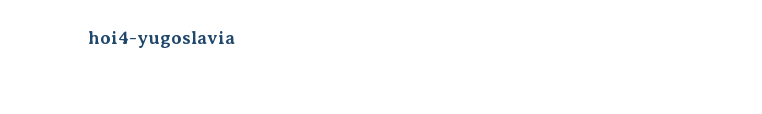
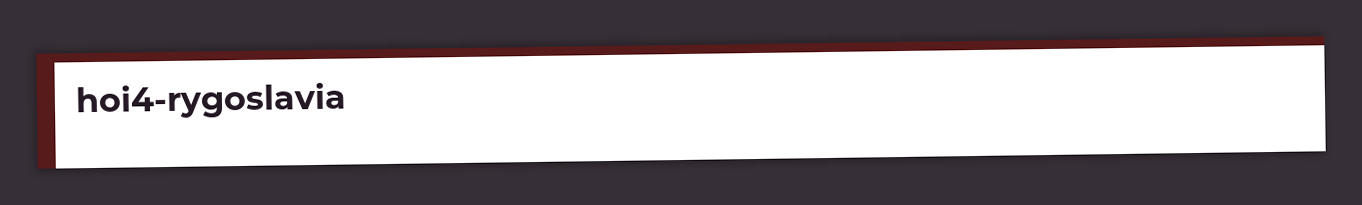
[88,31,235,48] hoi4-yugoslavia -> [75,82,347,120] hoi4-rygoslavia

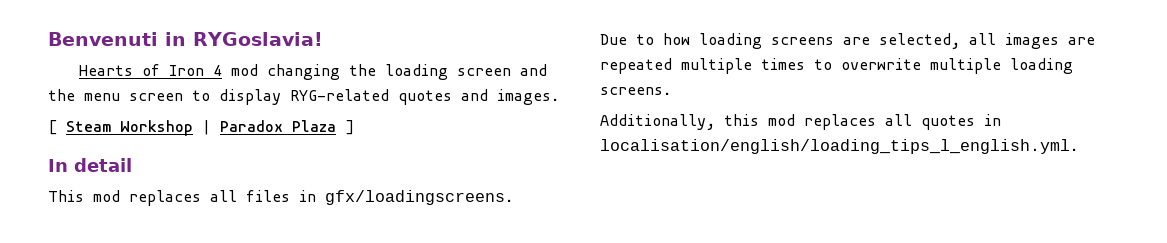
[75,82,347,120] hoi4-rygoslavia -> [48,32,323,46] [78,64,547,80] [48,89,559,105] [48,120,354,136] [48,158,132,172] [48,190,513,206] [600,33,1095,49] [600,58,1073,74] [600,87,671,95] [600,114,1001,130] [600,139,1078,154] Benvenuti in RYGoslavia! // Hearts of Iron 4 mod changing the loading screen and the menu screen to display RYG-related quotes and images. // [ Steam Workshop | Paradox Plaza ] // In detail // This mod replaces all files in gfx/loadingscreens. // Due to how loading screens are selected, all images are repeated multiple times to overwrite multiple loading screens. // Additionally, this mod replaces all quotes in localisation/english/loading_tips_l_english.yml.

